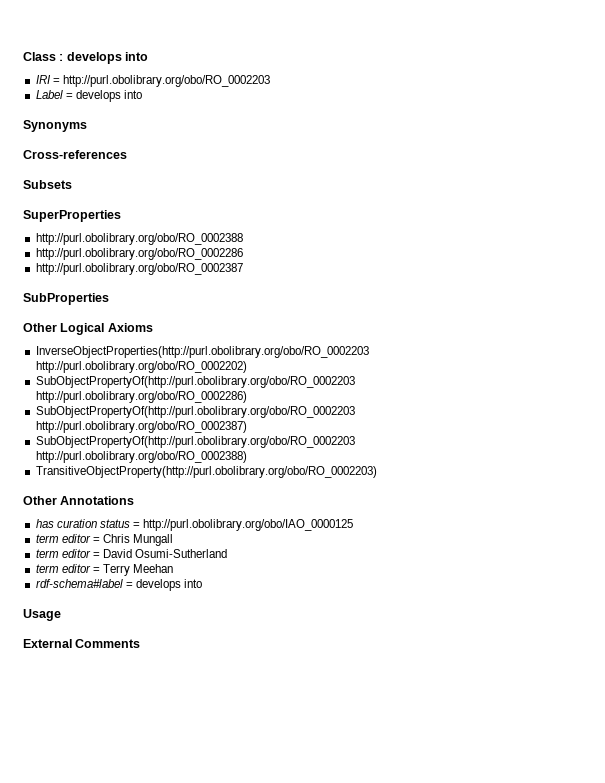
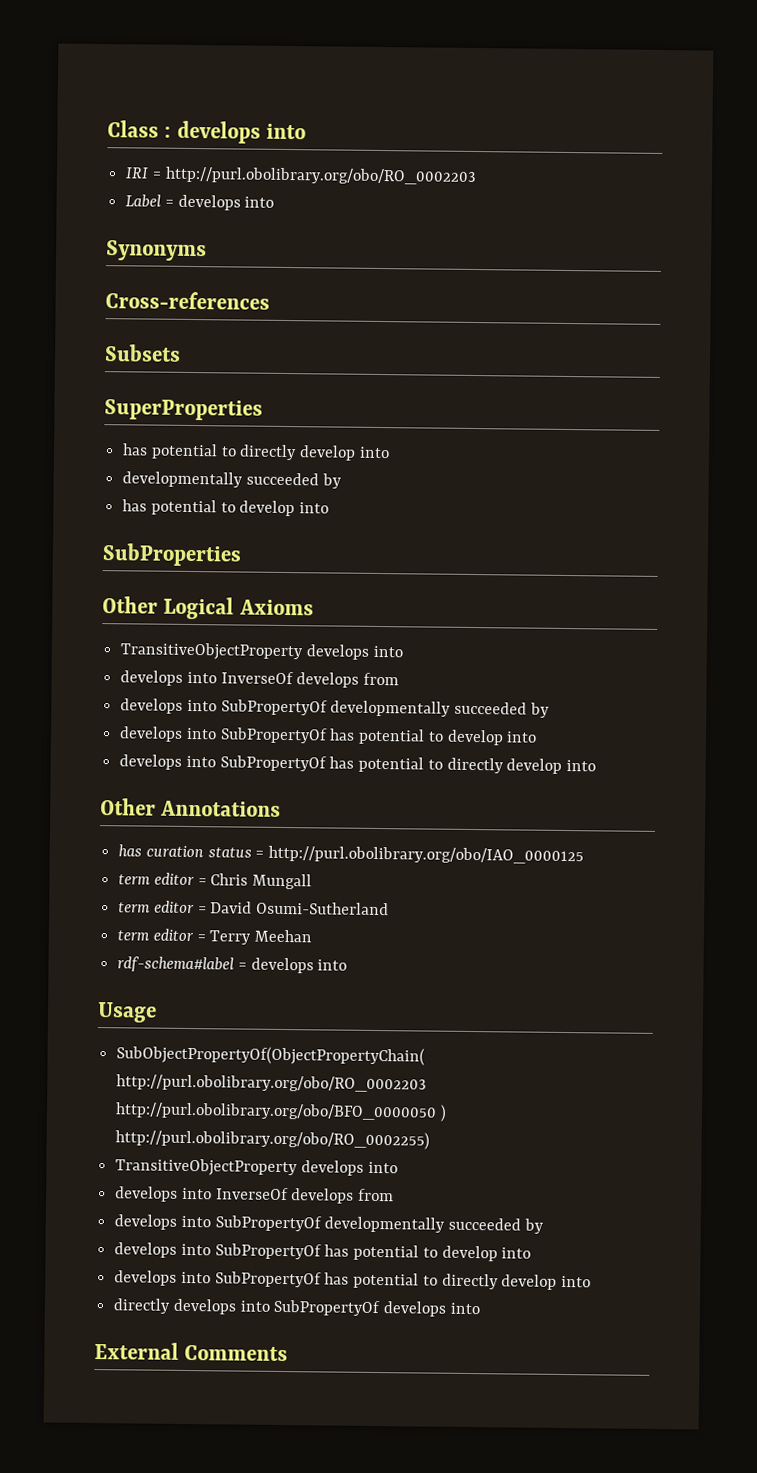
[35,233,243,245] [35,248,243,260] [35,263,243,275] [23,293,109,305] [23,323,153,335] [35,346,369,358] [35,361,247,373] [35,376,355,388] [35,391,247,403] [35,406,355,418] [35,421,247,433] [35,436,355,448] [35,451,247,463] [35,466,377,478] http://purl.obolibrary.org/obo/RO_0002388 // http://purl.obolibrary.org/obo/RO_0002286 // http://purl.obolibrary.org/obo/RO_0002387 // SubProperties // Other Logical Axioms // InverseObjectProperties(http://purl.obolibrary.org/obo/RO_0002203 http://purl.obolibrary.org/obo/RO_0002202) // SubObjectPropertyOf(http://purl.obolibrary.org/obo/RO_0002203 http://purl.obolibrary.org/obo/RO_0002286) // SubObjectPropertyOf(http://purl.obolibrary.org/obo/RO_0002203 http://purl.obolibrary.org/obo/RO_0002387) // SubObjectPropertyOf(http://purl.obolibrary.org/obo/RO_0002203 http://purl.obolibrary.org/obo/RO_0002388) // TransitiveObjectProperty(http://purl.obolibrary.org/obo/RO_0002203) -> [122,443,390,461] [122,471,342,489] [122,499,330,517] [102,543,242,567] [102,596,314,620] [120,642,403,661] [120,670,400,688] [120,698,550,718] [119,726,538,746] [119,754,597,774] has potential to directly develop into // developmentally succeeded by // has potential to develop into // SubProperties // Other Logical Axioms // TransitiveObjectProperty develops into // develops into InverseOf develops from // develops into SubPropertyOf developmentally succeeded by // develops into SubPropertyOf has potential to develop into // develops into SubPropertyOf has potential to directly develop into
(61, 615) none -> [116,1045,426,1066] [116,1074,428,1093] [115,1102,447,1122] [115,1129,431,1150] [115,1158,398,1177] [115,1186,395,1204] [114,1214,544,1234] [114,1242,532,1262] [114,1270,592,1290] [113,1298,480,1317] // SubObjectPropertyOf(ObjectPropertyChain( http://purl.obolibrary.org/obo/RO_0002203 http://purl.obolibrary.org/obo/BFO_0000050 ) http://purl.obolibrary.org/obo/RO_0002255) // TransitiveObjectProperty develops into // develops into InverseOf develops from // develops into SubPropertyOf developmentally succeeded by // develops into SubPropertyOf has potential to develop into // develops into SubPropertyOf has potential to directly develop into // directly develops into SubPropertyOf develops into

